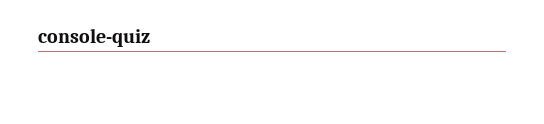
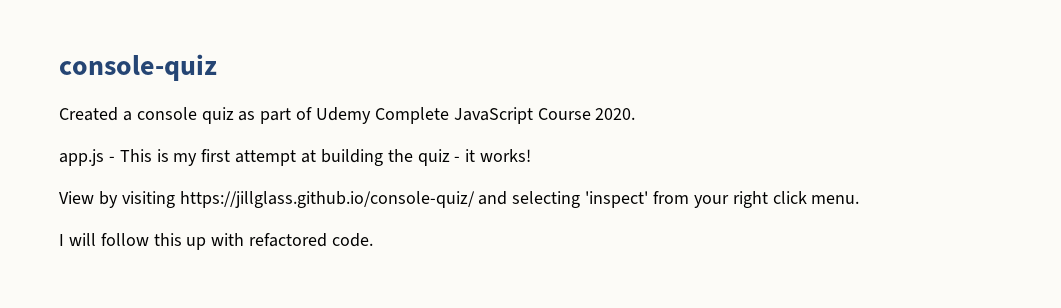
(150, 37) none -> [59,107,636,124] [59,149,532,166] [59,191,860,208] [59,233,374,250] // Created a console quiz as part of Udemy Complete JavaScript Course 2020. // app.js - This is my first attempt at building the quiz - it works! // View by visiting https://jillglass.github.io/console-quiz/ and selecting 'inspect' from your right click menu. // I will follow this up with refactored code.

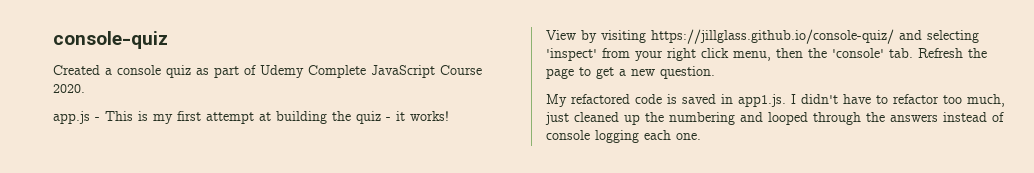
[811,195,860,204] [59,233,374,250] menu. // I will follow this up with refactored code. -> [733,48,987,61] [546,66,715,79] [546,94,1005,107] [545,112,1004,125] [546,130,701,143] menu, then the 'console' tab. Refresh the page to get a new question. // My refactored code is saved in app1.js. I didn't have to refactor too much, just cleaned up the numbering and looped through the answers instead of console logging each one.

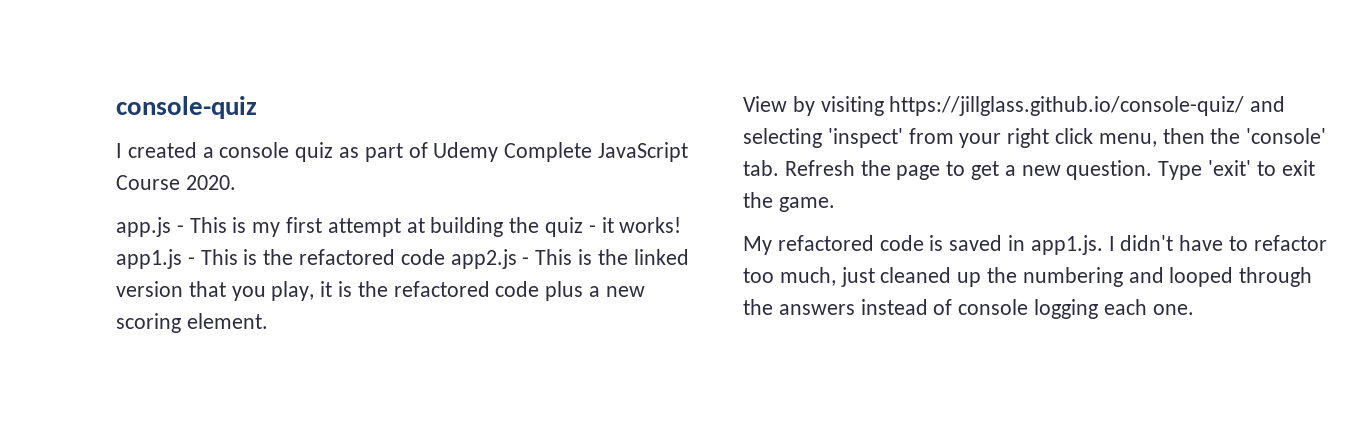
[53,65,100,75] Created -> [116,142,197,158] I created
(449, 116) none -> [116,249,689,269] [116,281,645,301] [116,313,268,333] app1.js - This is the refactored code app2.js - This is the linked version that you play, it is the refactored code plus a new scoring element.
(715, 72) none -> [1158,160,1315,180] [743,192,835,212] Type 'exit' to exit the game.

